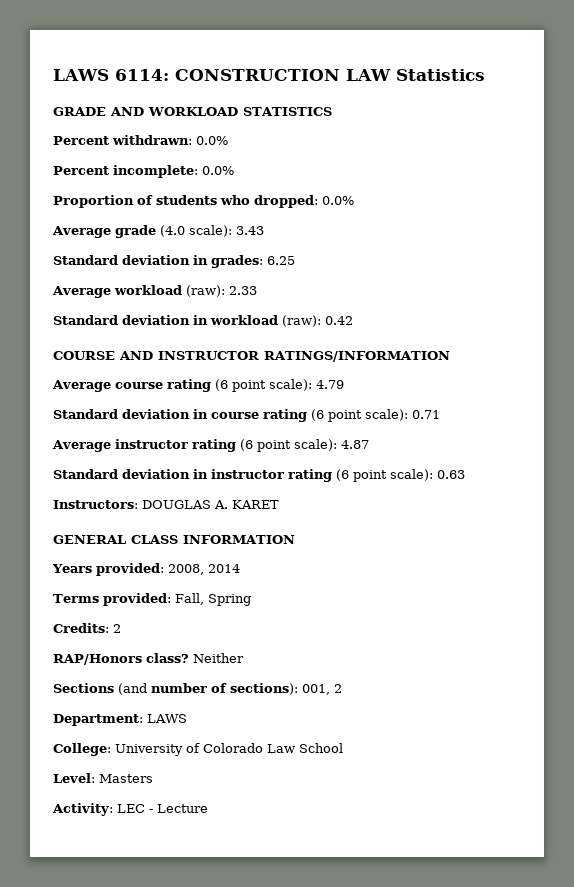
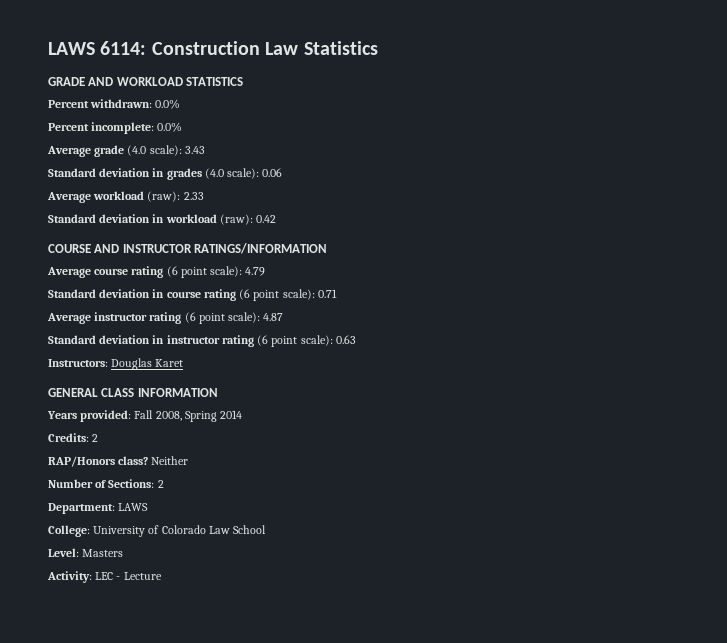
[174,69,391,81] CONSTRUCTION LAW -> [151,41,299,55] Construction Law
[53,195,354,208] // Proportion of students who dropped: 0.0% -> (183, 127) none
[211,255,295,268] grades: 6.25 -> [166,168,283,180] grades (4.0 scale): 0.06
[142,500,279,509] DOUGLAS A. KARET -> [111,358,184,370] Douglas Karet
[167,564,240,575] [53,593,251,606] 2008, 2014 // Terms provided: Fall, Spring -> [134,410,243,422] Fall 2008, Spring 2014
[53,683,330,695] Sections (and number of sections): 001, -> [48,479,155,488] Number of Sections:

